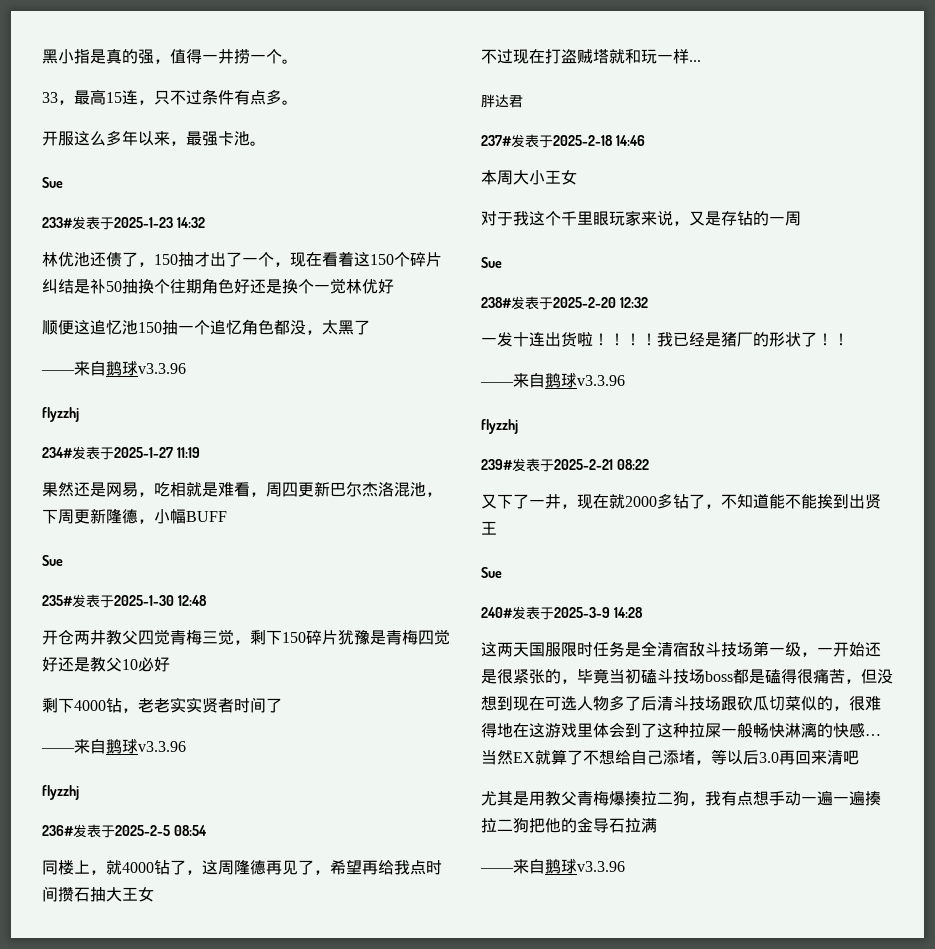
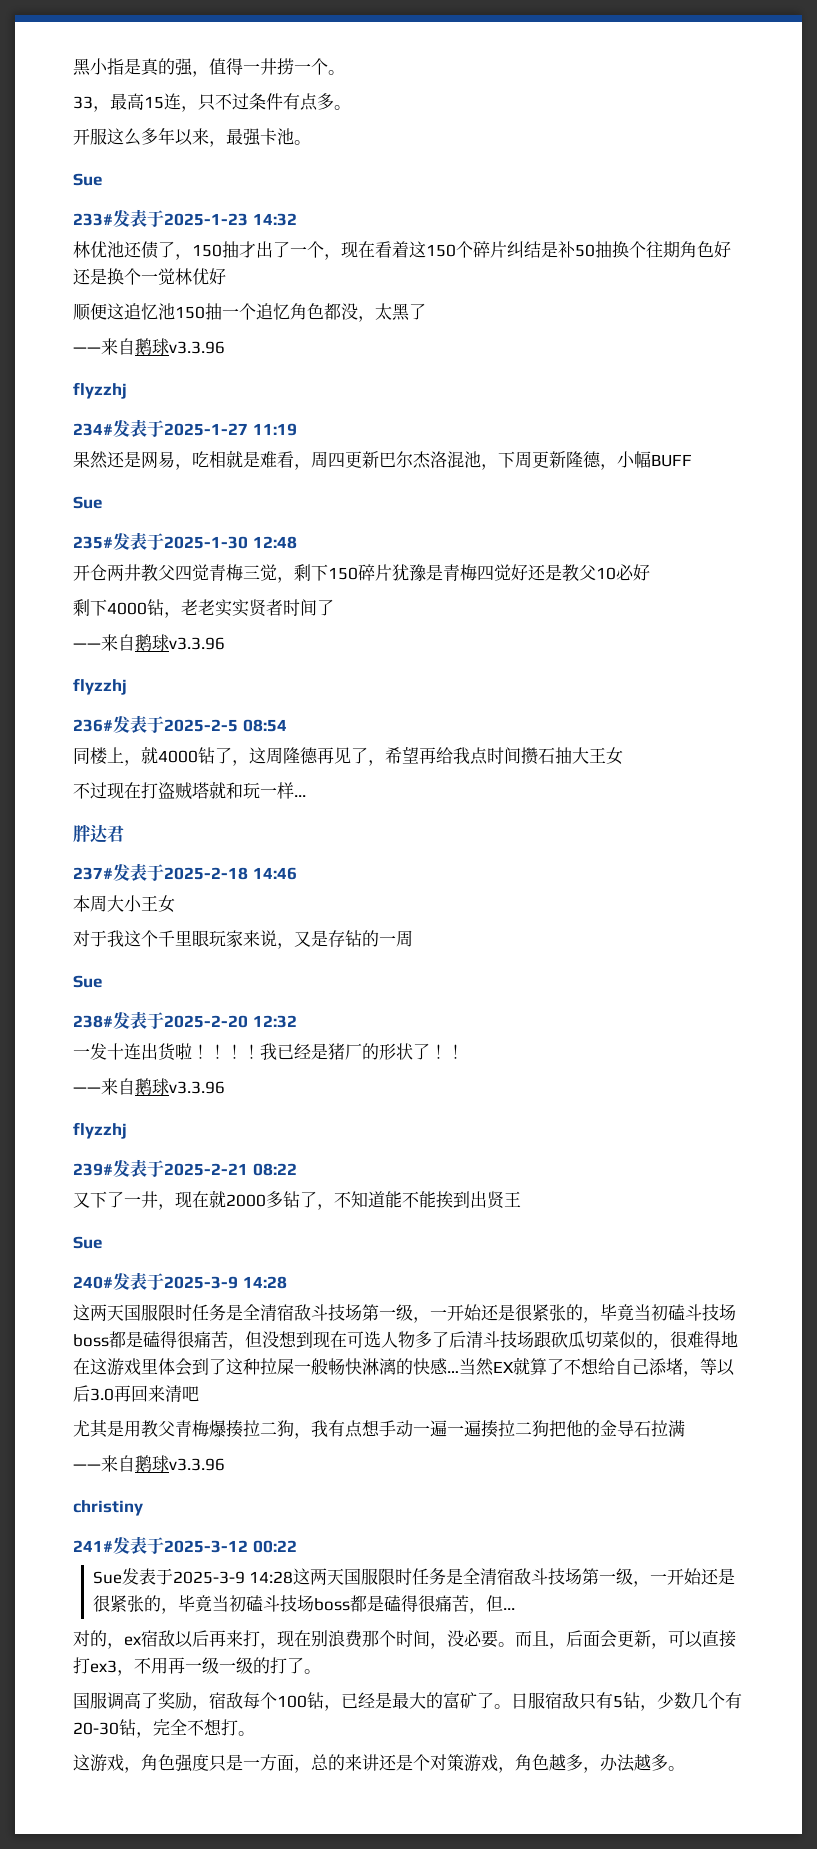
(625, 866) none -> [73,1500,143,1516] [73,1536,297,1554] [92,1568,736,1587] [92,1595,515,1614] [73,1630,736,1649] [73,1657,321,1676] [73,1692,742,1711] [73,1719,255,1738] [73,1754,685,1773] // christiny // 241#发表于2025-3-12 00:22 // Sue发表于2025-3-9 14:28这两天国服限时任务是全清宿敌斗技场第一级，一开始还是很紧张的，毕竟当初磕斗技场boss都是磕得很痛苦，但... // 对的，ex宿敌以后再来打，现在别浪费那个时间，没必要。而且，后面会更新，可以直接打ex3，不用再一级一级的打了。 // 国服调高了奖励，宿敌每个100钻，已经是最大的富矿了。日服宿敌只有5钻，少数几个有20-30钻，完全不想打。 // 这游戏，角色强度只是一方面，总的来讲还是个对策游戏，角色越多，办法越多。

